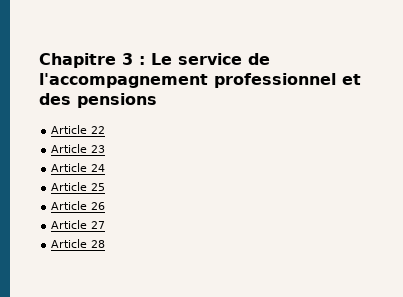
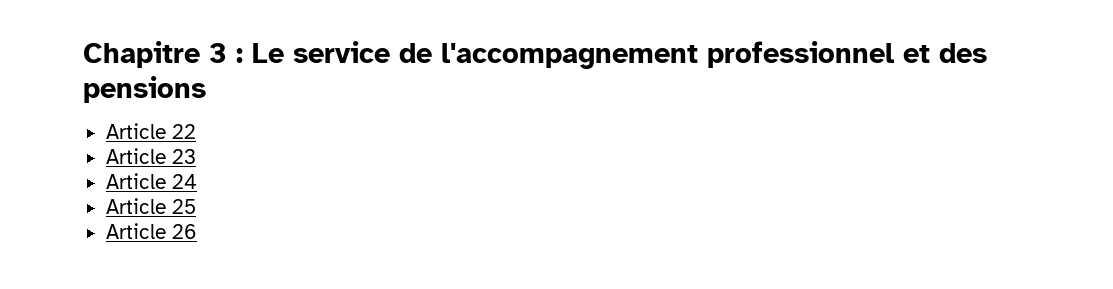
[51,220,106,229] [51,239,106,248] // Article 27 // Article 28 -> (197, 231) none

